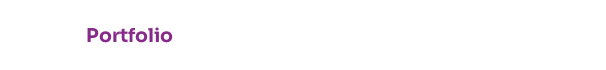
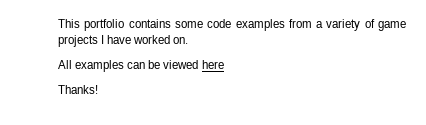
[86,27,173,43] Portfolio -> [58,19,407,31] [58,35,189,47] [58,60,224,72] [58,85,98,94] This portfolio contains some code examples from a variety of game projects I have worked on. // All examples can be viewed here // Thanks!

